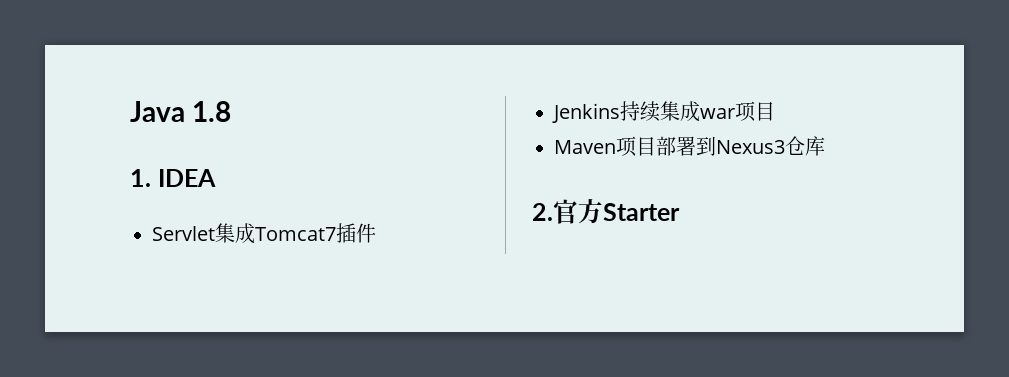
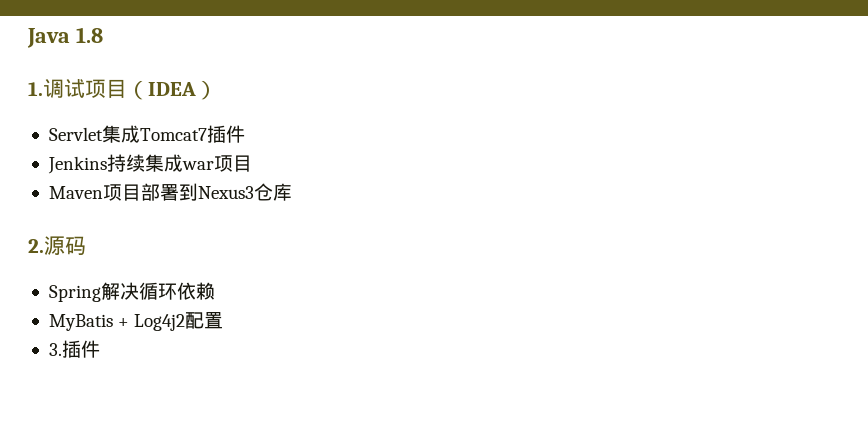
(151, 178) none -> [43,79,148,100] 调试项目（
(216, 178) none -> [196,80,217,100] ）
[553,199,680,224] 官方Starter -> [44,236,86,255] [48,282,215,302] [48,312,224,331] [48,340,100,358] 源码 // Spring解决循环依赖 // MyBatis + Log4j2配置 // 3.插件

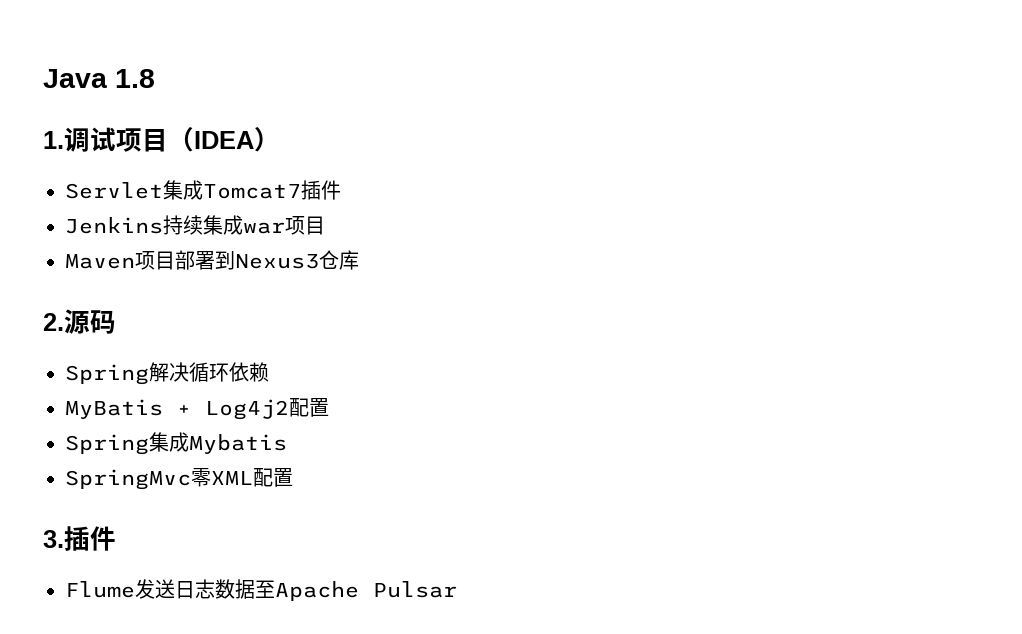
[48,340,100,358] 3.插件 -> [65,432,287,455] [65,468,293,490] [43,526,116,551] [65,579,457,601] Spring集成Mybatis // SpringMvc零XML配置 // 3.插件 // Flume发送日志数据至Apache Pulsar

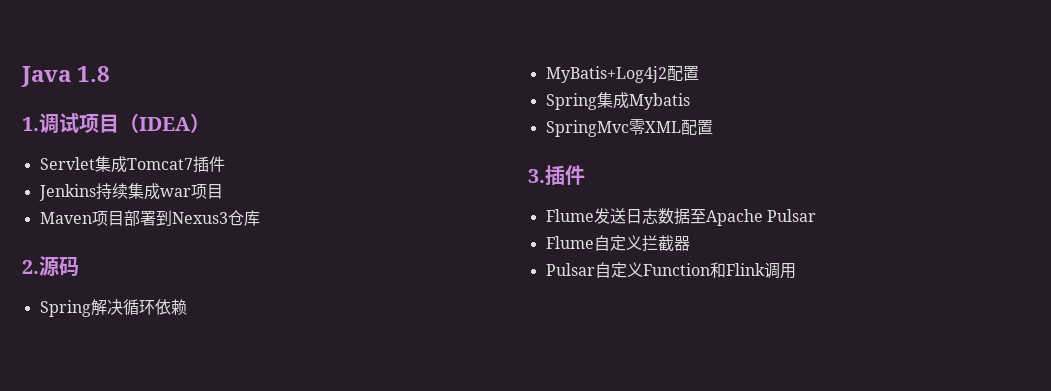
[65,399,289,420] MyBatis + Log4j2 -> [545,66,667,83] MyBatis+Log4j2
(457, 589) none -> [545,235,690,251] [545,262,796,279] // Flume自定义拦截器 // Pulsar自定义Function和Flink调用

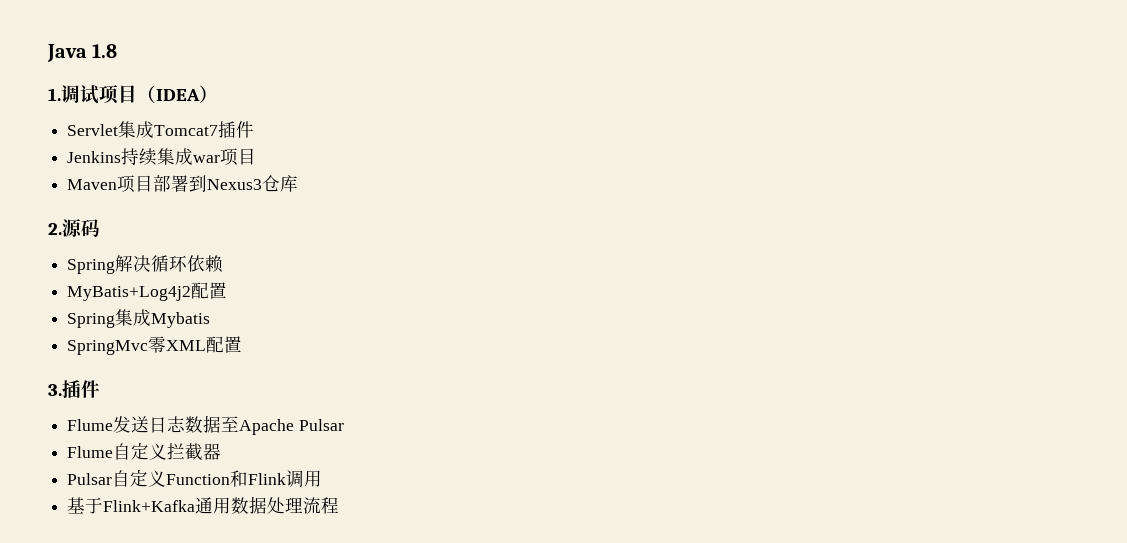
(796, 271) none -> [67,496,340,514] // 基于Flink+Kafka通用数据处理流程

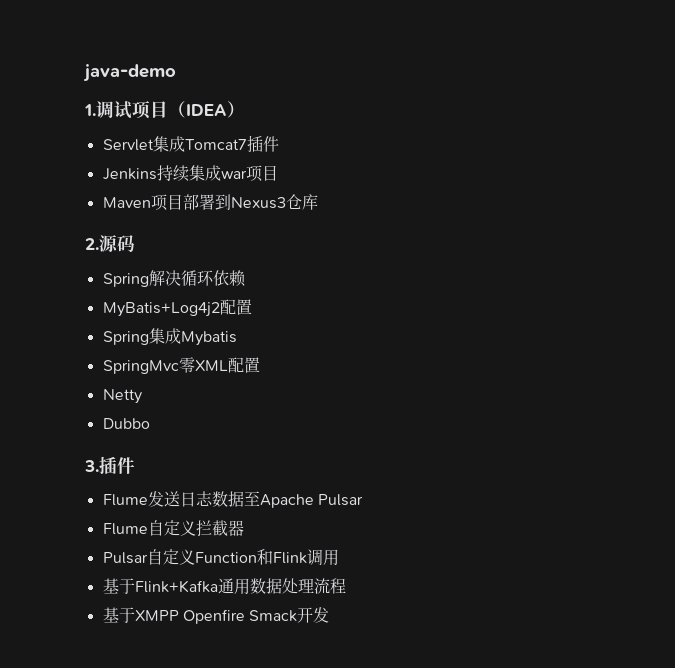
[47,44,118,62] Java 1.8 -> [83,64,176,82] java-demo
(243, 344) none -> [102,389,142,404] [102,418,150,429] // Netty // Dubbo
(340, 505) none -> [102,607,330,624] // 基于XMPP Openfire Smack开发

